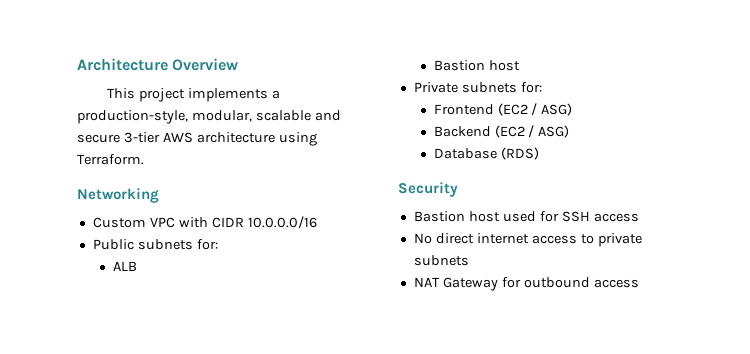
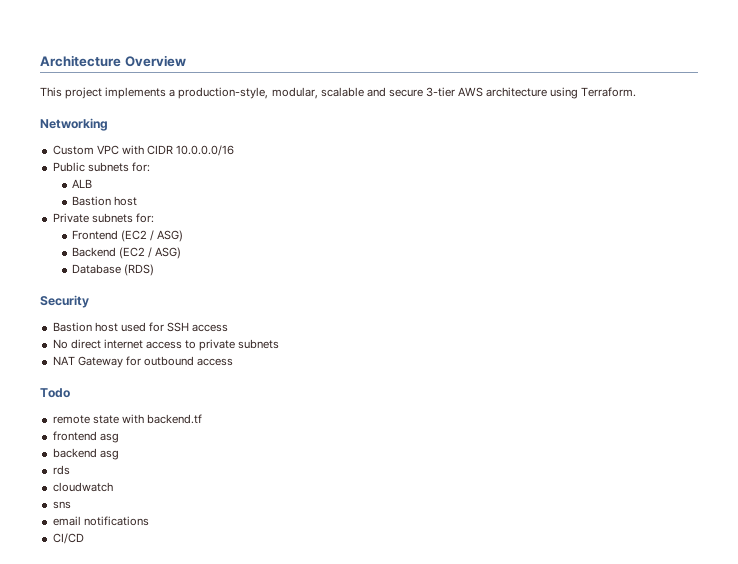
(639, 283) none -> [40,388,70,398] [52,414,202,424] [52,431,119,443] [52,448,119,460] [52,465,70,475] [52,482,113,492] [52,501,71,509] [52,516,149,526] [52,533,84,544] // Todo // remote state with backend.tf // frontend asg // backend asg // rds // cloudwatch // sns // email notifications // CI/CD

